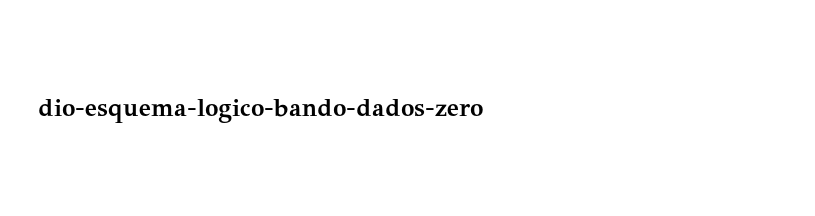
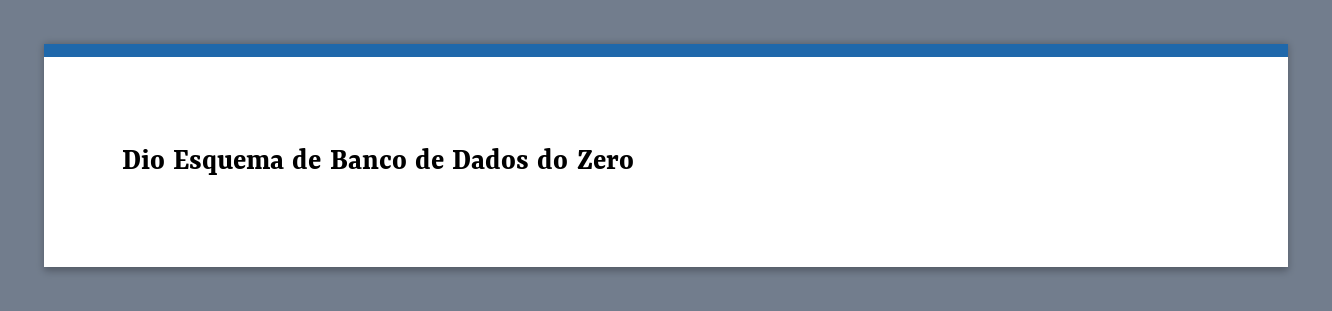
[38,99,483,123] dio-esquema-logico-bando-dados-zero -> [122,148,634,175] Dio Esquema de Banco de Dados do Zero

